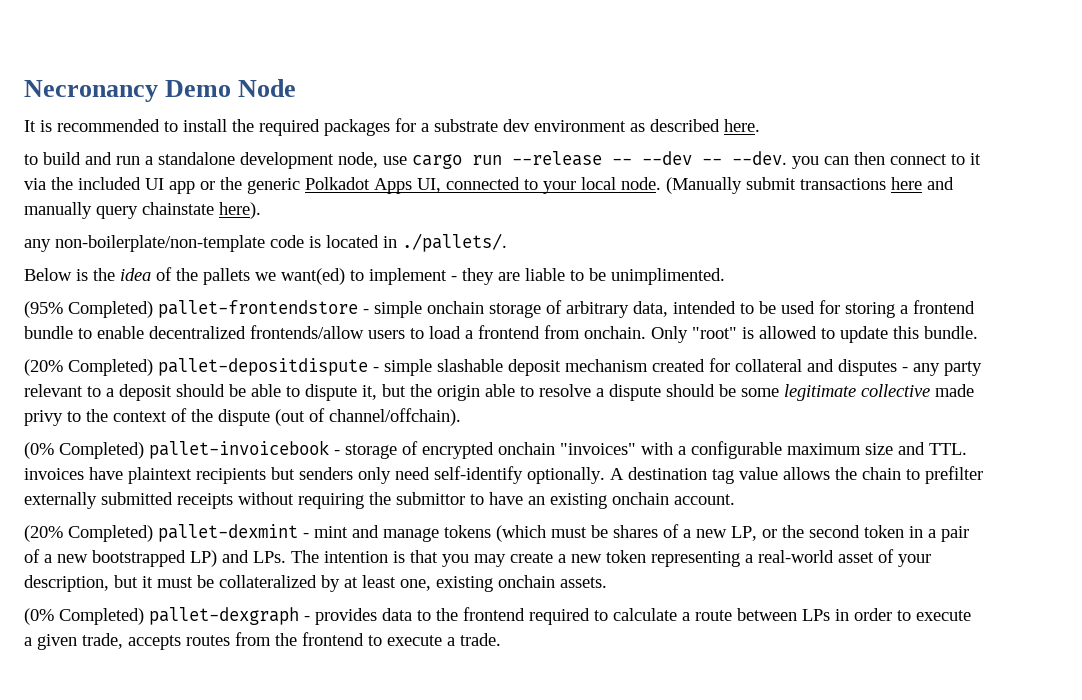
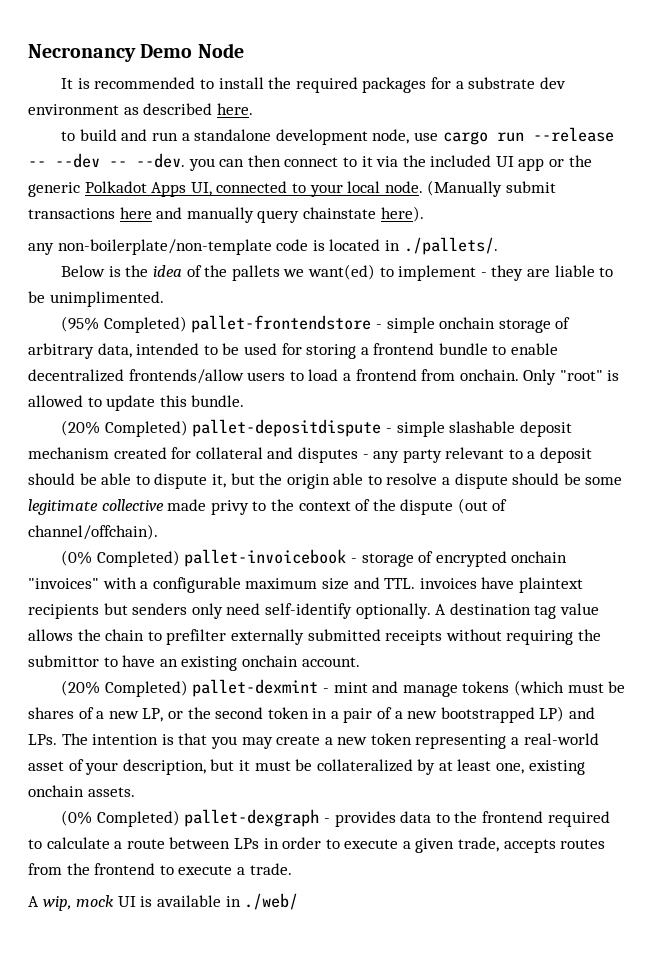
(501, 639) none -> [28,893,299,911] // A wip, mock UI is available in ./web/

